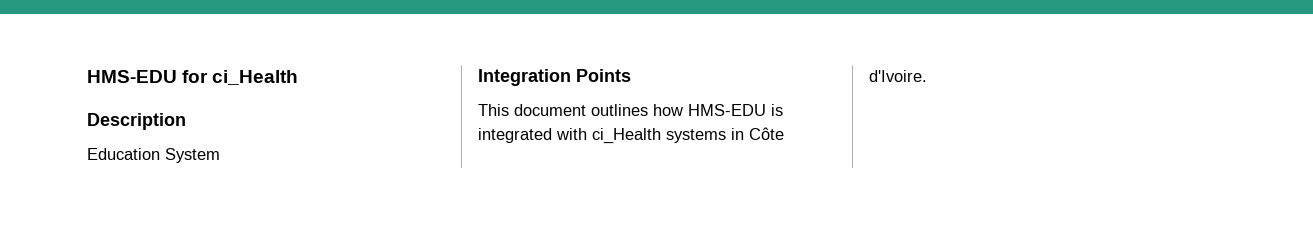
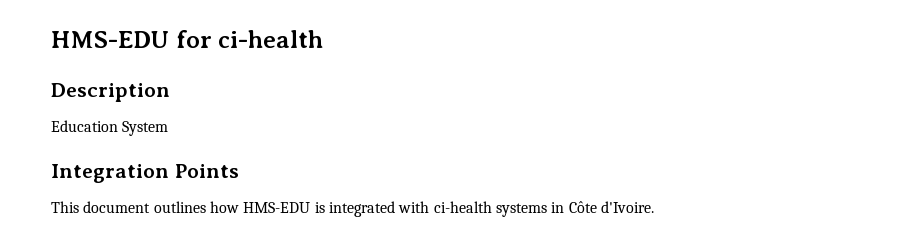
[212,70,299,85] ci_Health -> [218,30,324,48] ci-health
[592,128,661,144] ci_Health -> [433,201,492,213] ci-health

